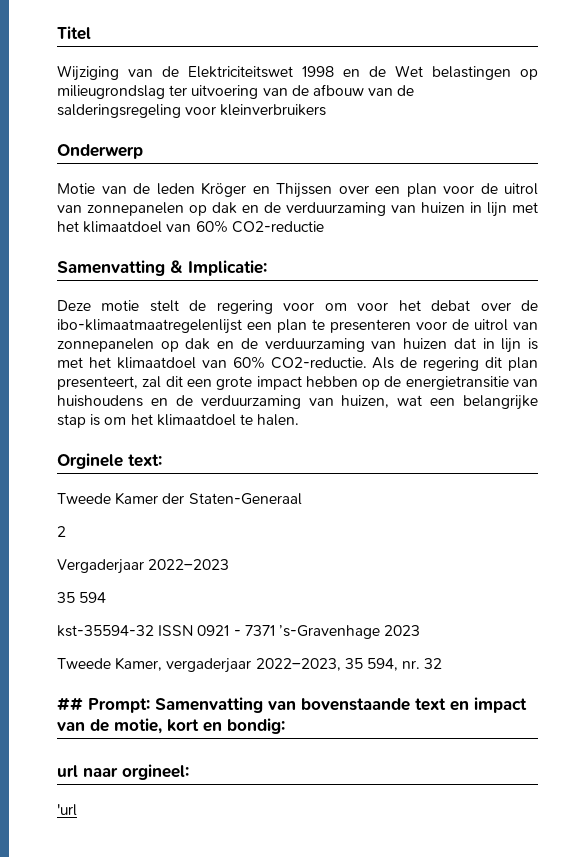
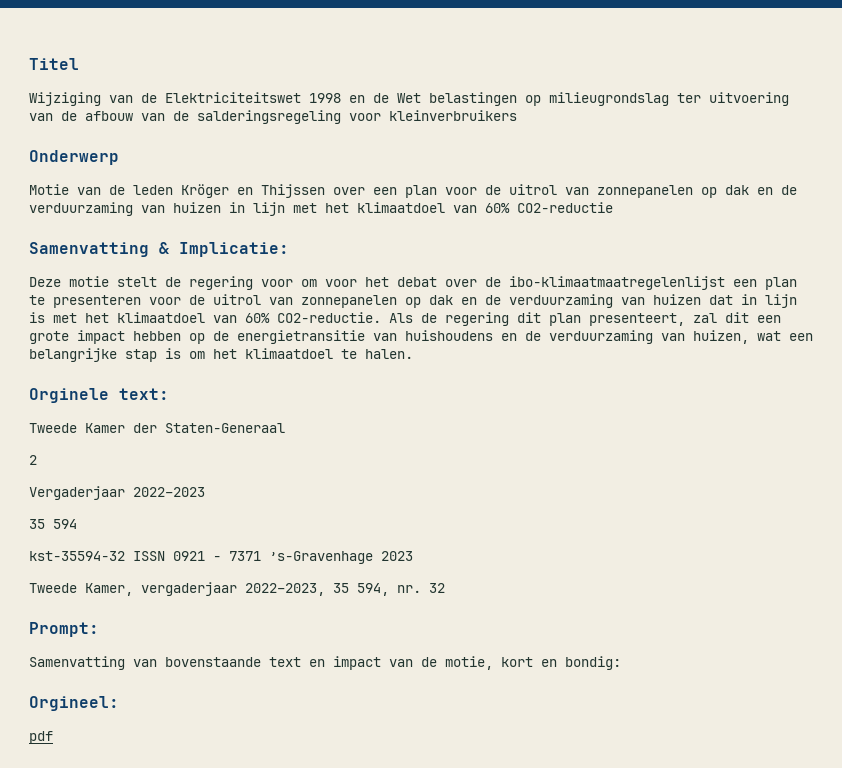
[57,697,83,711] ## -> (445, 588) none
(150, 705) none -> (99, 629) //
[57,764,189,780] [57,804,77,816] url naar orgineel: // 'url -> [29,696,119,711] [29,731,53,744] Orgineel: // pdf

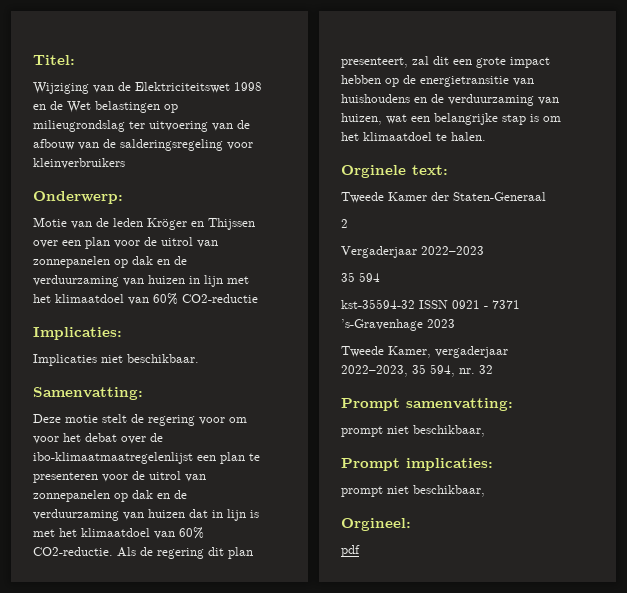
[29,58,79,70] Titel -> [33,55,75,65] Titel:
[29,150,119,165] Onderwerp -> [33,191,123,204] Onderwerp:
[29,242,289,257] Samenvatting & Implicatie: -> [33,327,122,340] [33,354,199,366] [33,387,143,400] Implicaties: // Implicaties niet beschikbaar. // Samenvatting:
[29,622,99,637] [29,656,621,670] Prompt: // Samenvatting van bovenstaande text en impact van de motie, kort en bondig: -> [341,398,513,411] [341,425,485,437] [341,458,493,471] [341,485,485,497] Prompt samenvatting: // prompt niet beschikbaar, // Prompt implicaties: // prompt niet beschikbaar,

